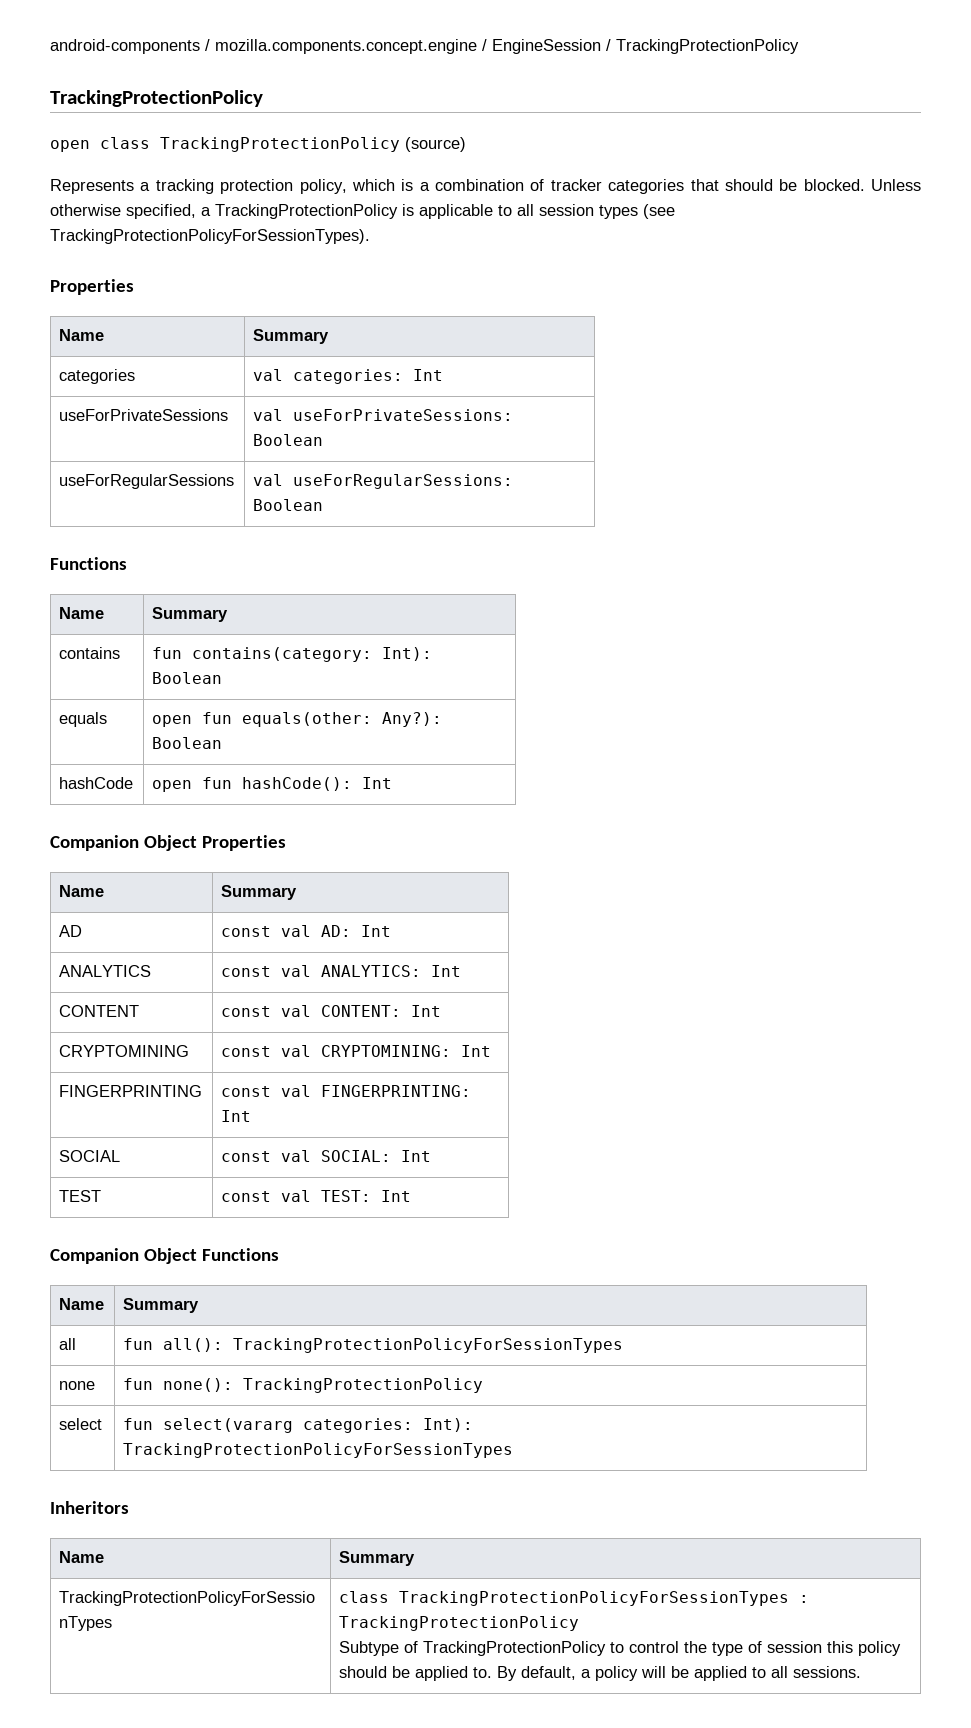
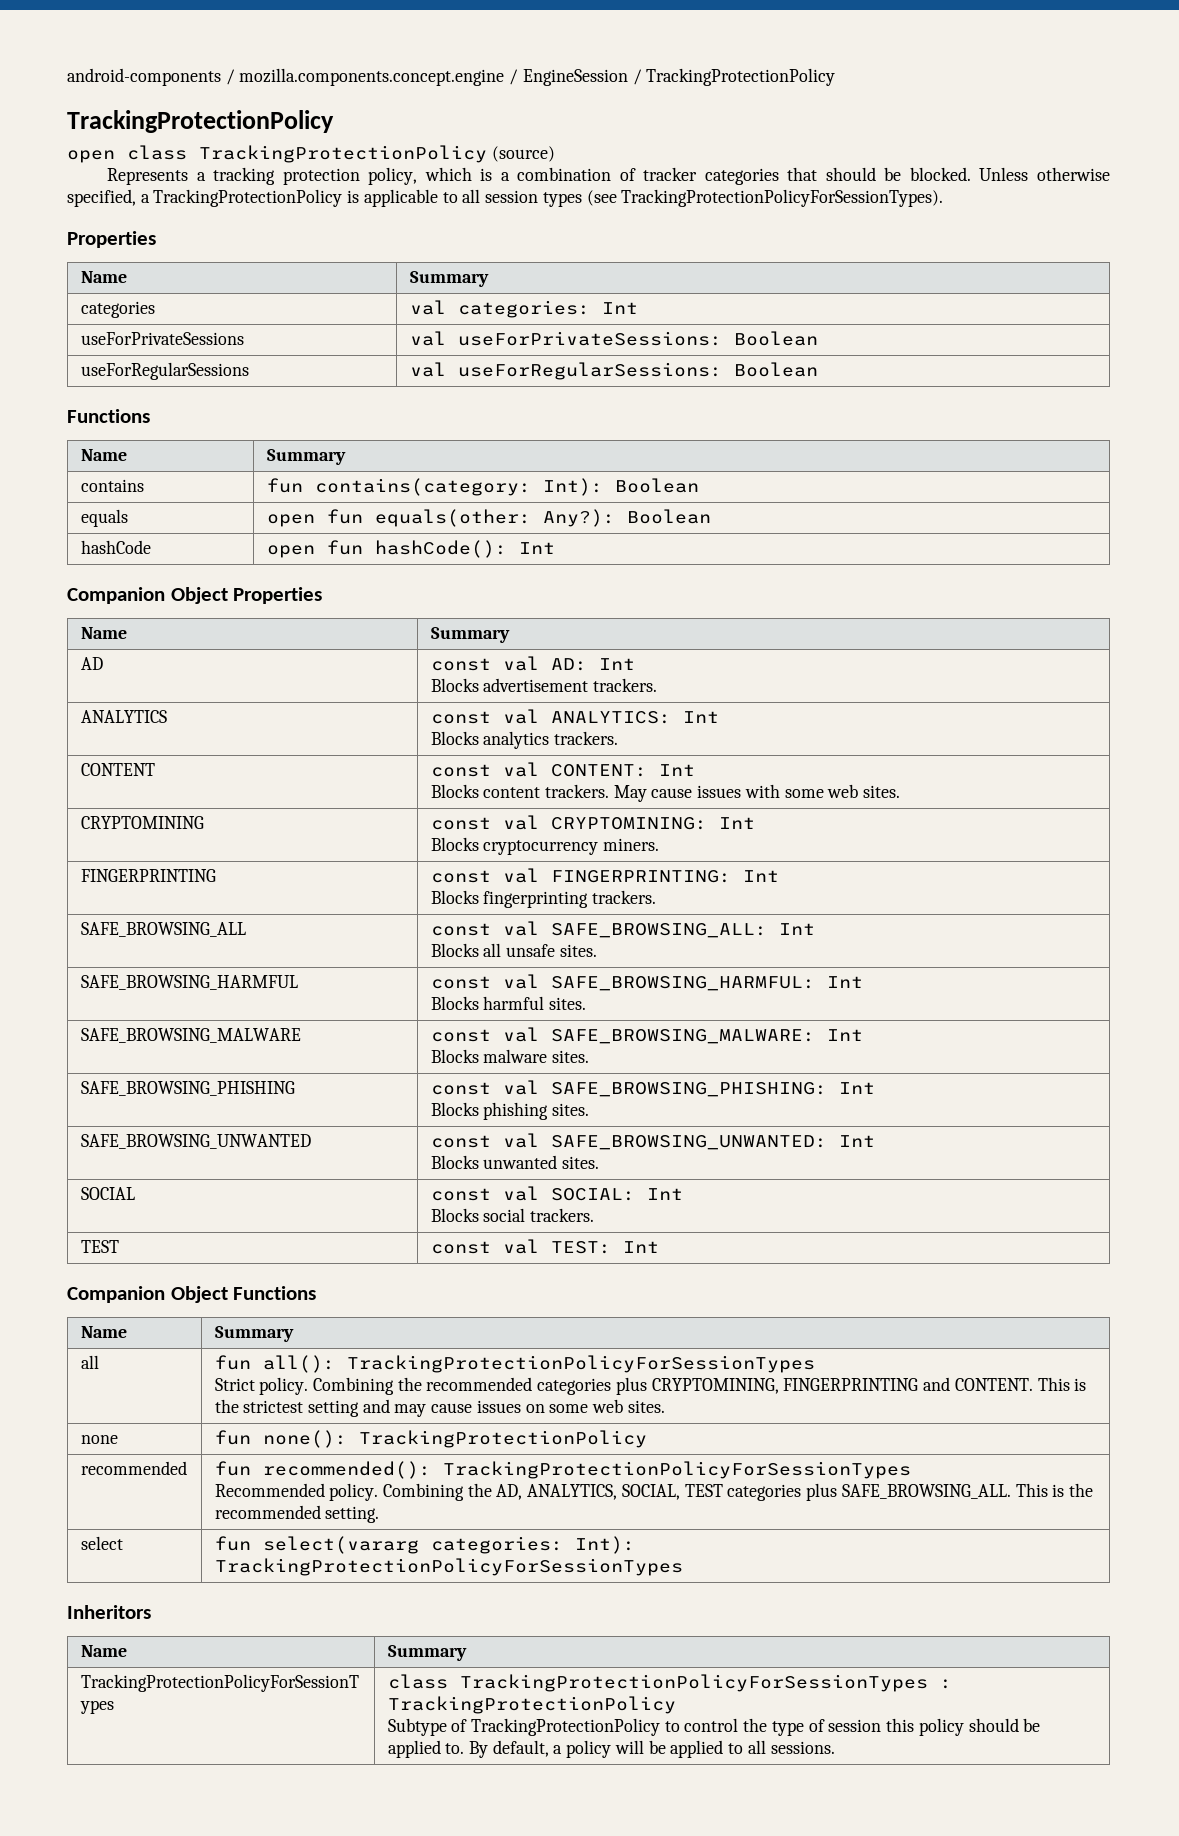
(392, 931) none -> [430,678,657,692] // Blocks advertisement trackers.
(462, 971) none -> [430,731,618,749] // Blocks analytics trackers.
(442, 1011) none -> [430,784,901,802] // Blocks content trackers. May cause issues with some web sites.
(492, 1051) none -> [430,837,659,855] // Blocks cryptocurrency miners.
(252, 1116) none -> [430,890,656,908] [80,922,246,937] [430,921,815,938] [430,943,597,957] [80,975,298,990] [430,974,863,991] [430,996,586,1010] [80,1028,301,1043] [430,1027,863,1044] [430,1049,589,1063] [80,1081,295,1096] [430,1080,875,1097] [430,1102,589,1120] [80,1134,311,1149] [430,1133,875,1150] [430,1155,599,1169] // Blocks fingerprinting trackers. // SAFE_BROWSING_ALL | const val SAFE_BROWSING_ALL: Int // Blocks all unsafe sites. // SAFE_BROWSING_HARMFUL | const val SAFE_BROWSING_HARMFUL: Int // Blocks harmful sites. // SAFE_BROWSING_MALWARE | const val SAFE_BROWSING_MALWARE: Int // Blocks malware sites. // SAFE_BROWSING_PHISHING | const val SAFE_BROWSING_PHISHING: Int // Blocks phishing sites. // SAFE_BROWSING_UNWANTED | const val SAFE_BROWSING_UNWANTED: Int // Blocks unwanted sites.
(432, 1156) none -> [430,1208,594,1222] // Blocks social trackers.
[59,1381,96,1390] [123,1378,484,1393] // none | fun none(): TrackingProtectionPolicy -> [214,1377,1087,1395] [214,1399,665,1417] [80,1435,118,1444] [214,1430,647,1448] [80,1461,187,1475] [214,1461,911,1479] [214,1483,1093,1501] [214,1505,380,1523] // Strict policy. Combining the recommended categories plus CRYPTOMINING, FINGERPRINTING and CONTENT. This is the strictest setting and may cause issues on some web sites. // none | fun none(): TrackingProtectionPolicy // recommended | fun recommended(): TrackingProtectionPolicyForSessionTypes // Recommended policy. Combining the AD, ANALYTICS, SOCIAL, TEST categories plus SAFE_BROWSING_ALL. This is the recommended setting.

